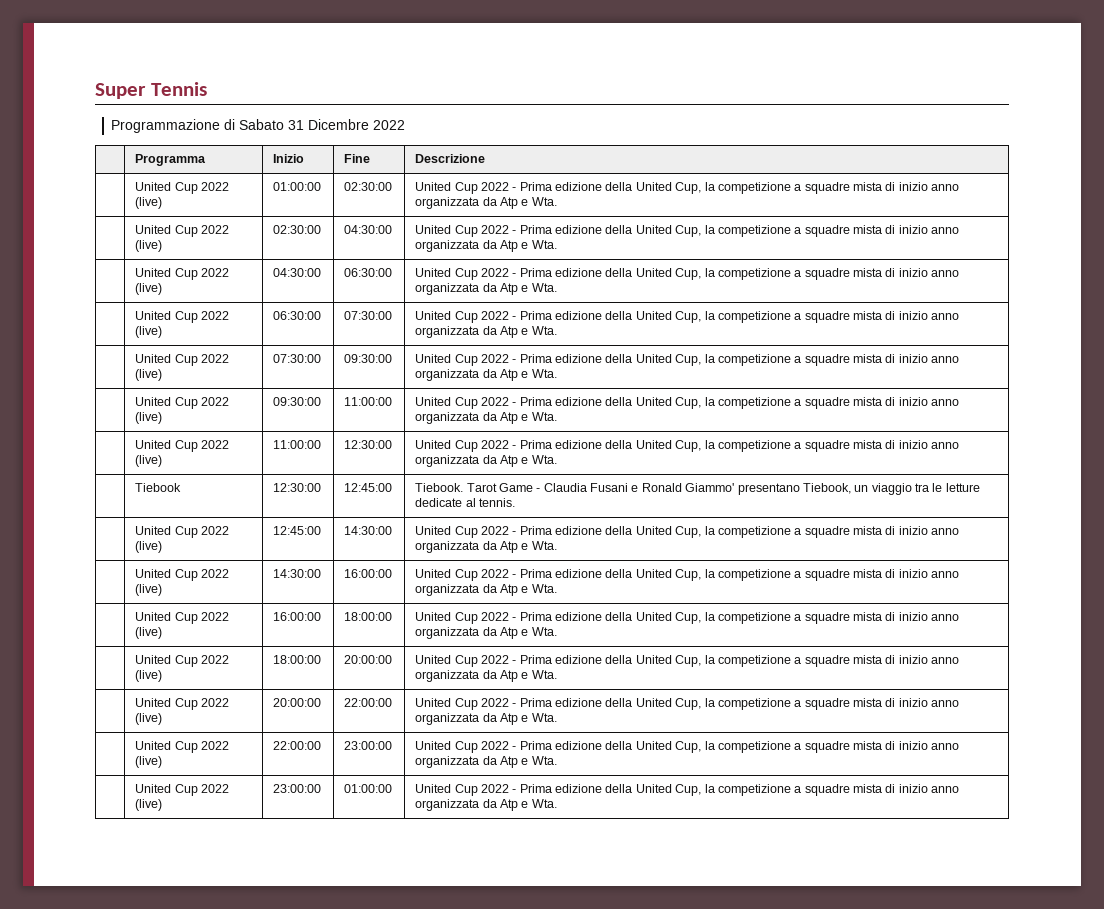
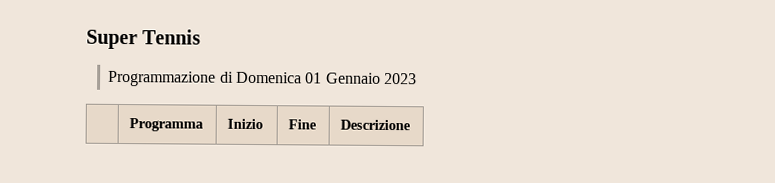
[239,119,406,130] Sabato 31 Dicembre 2022 -> [235,71,417,85] Domenica 01 Gennaio 2023
[135,182,229,194] [135,197,163,209] [273,182,322,191] [344,182,393,191] [415,182,960,194] [415,197,557,209] [135,225,229,237] [135,240,163,252] [273,225,322,234] [344,225,393,234] [415,225,960,237] [415,240,557,252] [135,268,229,280] [135,283,163,295] [273,268,322,277] [344,268,393,277] [415,268,960,280] [415,283,557,295] [135,311,229,323] [135,326,163,338] [273,311,322,320] [344,311,393,320] [415,311,960,323] [415,326,557,338] [135,354,229,366] [135,369,163,381] [273,354,322,363] [344,354,393,363] [415,354,960,366] [415,369,557,381] [135,397,229,409] [135,412,163,424] [273,397,322,406] [344,397,393,406] [415,397,960,409] [415,412,557,424] [135,440,229,452] [135,455,163,467] [273,440,322,449] [344,440,393,449] [415,440,960,452] [415,455,557,467] [135,483,182,492] [273,483,322,492] [344,483,393,492] [415,483,980,495] [415,498,515,507] [135,526,229,538] [135,541,163,553] [273,526,322,535] [344,526,393,535] [415,526,960,538] [415,541,557,553] [135,569,229,581] [135,584,163,596] [273,569,322,578] [344,569,393,578] [415,569,960,581] [415,584,557,596] [135,612,229,624] [135,627,163,639] [273,612,322,621] [344,612,393,621] [415,612,960,624] [415,627,557,639] [135,655,229,667] [135,670,163,682] [273,655,322,664] [344,655,393,664] [415,655,960,667] [415,670,557,682] [135,698,229,710] [135,713,163,725] [273,698,322,707] [344,698,393,707] [415,698,960,710] [415,713,557,725] [135,741,229,753] [135,756,163,768] [273,741,322,750] [344,741,393,750] [415,741,960,753] [415,756,557,768] [135,784,229,796] [135,799,163,811] [273,784,322,793] [344,784,393,793] [415,784,960,796] [415,799,557,811] // | United Cup 2022 (live) | 01:00:00 | 02:30:00 | United Cup 2022 - Prima edizione della United Cup, la competizione a squadre mista di inizio anno organizzata da Atp e Wta. // | United Cup 2022 (live) | 02:30:00 | 04:30:00 | United Cup 2022 - Prima edizione della United Cup, la competizione a squadre mista di inizio anno organizzata da Atp e Wta. // | United Cup 2022 (live) | 04:30:00 | 06:30:00 | United Cup 2022 - Prima edizione della United Cup, la competizione a squadre mista di inizio anno organizzata da Atp e Wta. // | United Cup 2022 (live) | 06:30:00 | 07:30:00 | United Cup 2022 - Prima edizione della United Cup, la competizione a squadre mista di inizio anno organizzata da Atp e Wta. // | United Cup 2022 (live) | 07:30:00 | 09:30:00 | United Cup 2022 - Prima edizione della United Cup, la competizione a squadre mista di inizio anno organizzata da Atp e Wta. // | United Cup 2022 (live) | 09:30:00 | 11:00:00 | United Cup 2022 - Prima edizione della United Cup, la competizione a squadre mista di inizio anno organizzata da Atp e Wta. // | United Cup 2022 (live) | 11:00:00 | 12:30:00 | United Cup 2022 - Prima edizione della United Cup, la competizione a squadre mista di inizio anno organizzata da Atp e Wta. // | Tiebook | 12:30:00 | 12:45:00 | Tiebook. Tarot Game - Claudia Fusani e Ronald Giammo' presentano Tiebook, un viaggio tra le letture dedicate al tennis. // | United Cup 2022 (live) | 12:45:00 | 14:30:00 | United Cup 2022 - Prima edizione della United Cup, la competizione a squadre mista di inizio anno organizzata da Atp e Wta. // | United Cup 2022 (live) | 14:30:00 | 16:00:00 | United Cup 2022 - Prima edizione della United Cup, la competizione a squadre mista di inizio anno organizzata da Atp e Wta. // | United Cup 2022 (live) | 16:00:00 | 18:00:00 | United Cup 2022 - Prima edizione della United Cup, la competizione a squadre mista di inizio anno organizzata da Atp e Wta. // | United Cup 2022 (live) | 18:00:00 | 20:00:00 | United Cup 2022 - Prima edizione della United Cup, la competizione a squadre mista di inizio anno organizzata da Atp e Wta. // | United Cup 2022 (live) | 20:00:00 | 22:00:00 | United Cup 2022 - Prima edizione della United Cup, la competizione a squadre mista di inizio anno organizzata da Atp e Wta. // | United Cup 2022 (live) | 22:00:00 | 23:00:00 | United Cup 2022 - Prima edizione della United Cup, la competizione a squadre mista di inizio anno organizzata da Atp e Wta. // | United Cup 2022 (live) | 23:00:00 | 01:00:00 | United Cup 2022 - Prima edizione della United Cup, la competizione a squadre mista di inizio anno organizzata da Atp e Wta. -> (412, 125) none

